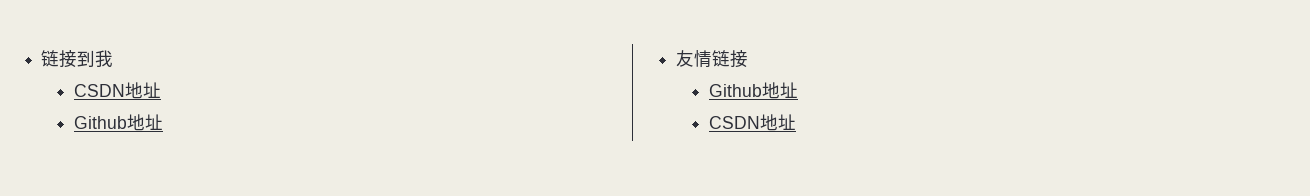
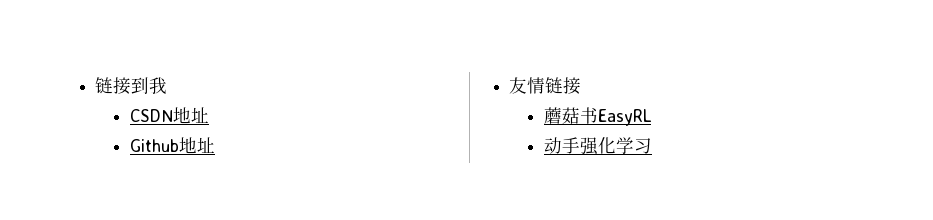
[708,82,798,99] [708,114,796,131] Github地址 // CSDN地址 -> [543,107,652,126] [543,137,652,155] 蘑菇书EasyRL // 动手强化学习

